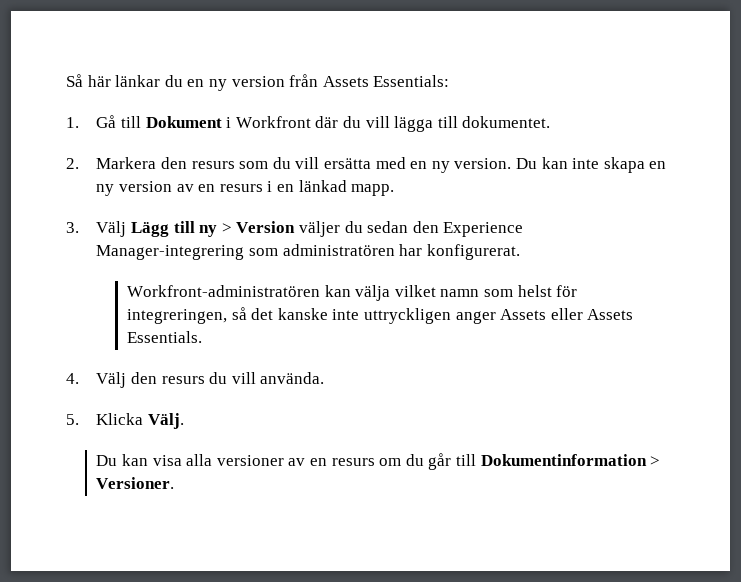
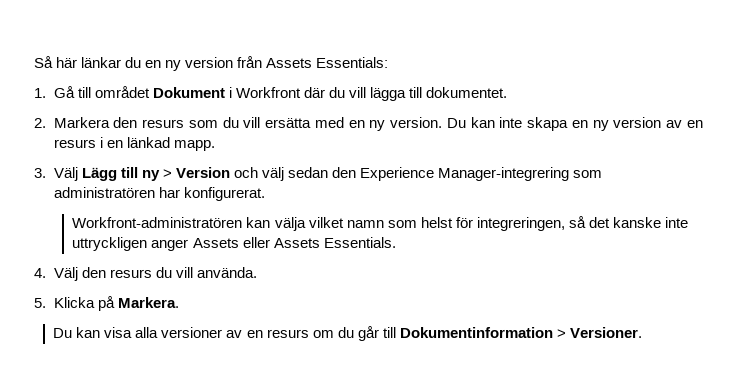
(142, 122) none -> [94,86,150,98] området
[299,221,363,237] väljer du -> [233,167,284,181] och välj
[148,413,185,429] Välj. -> [97,296,179,311] på Markera.

